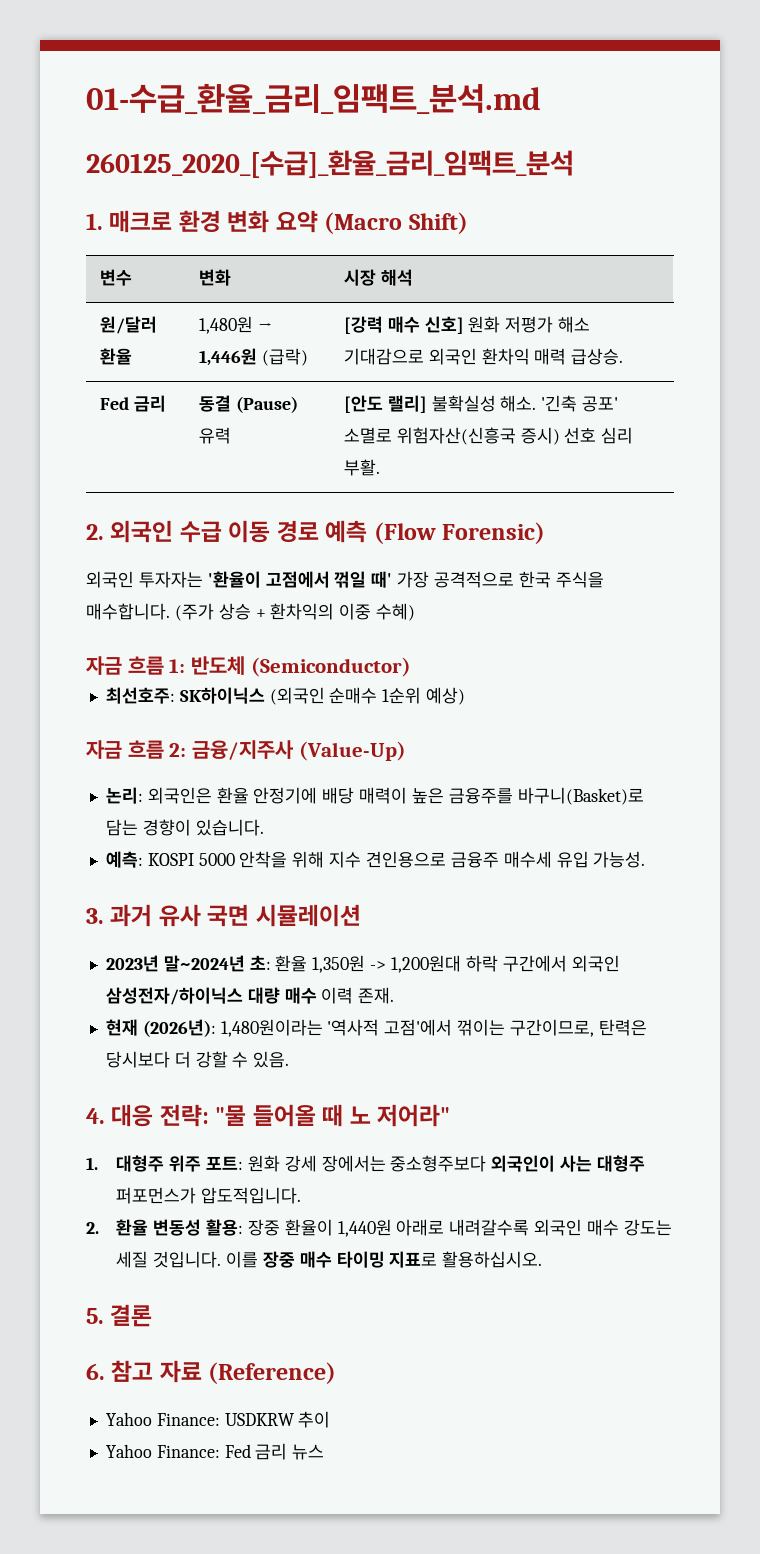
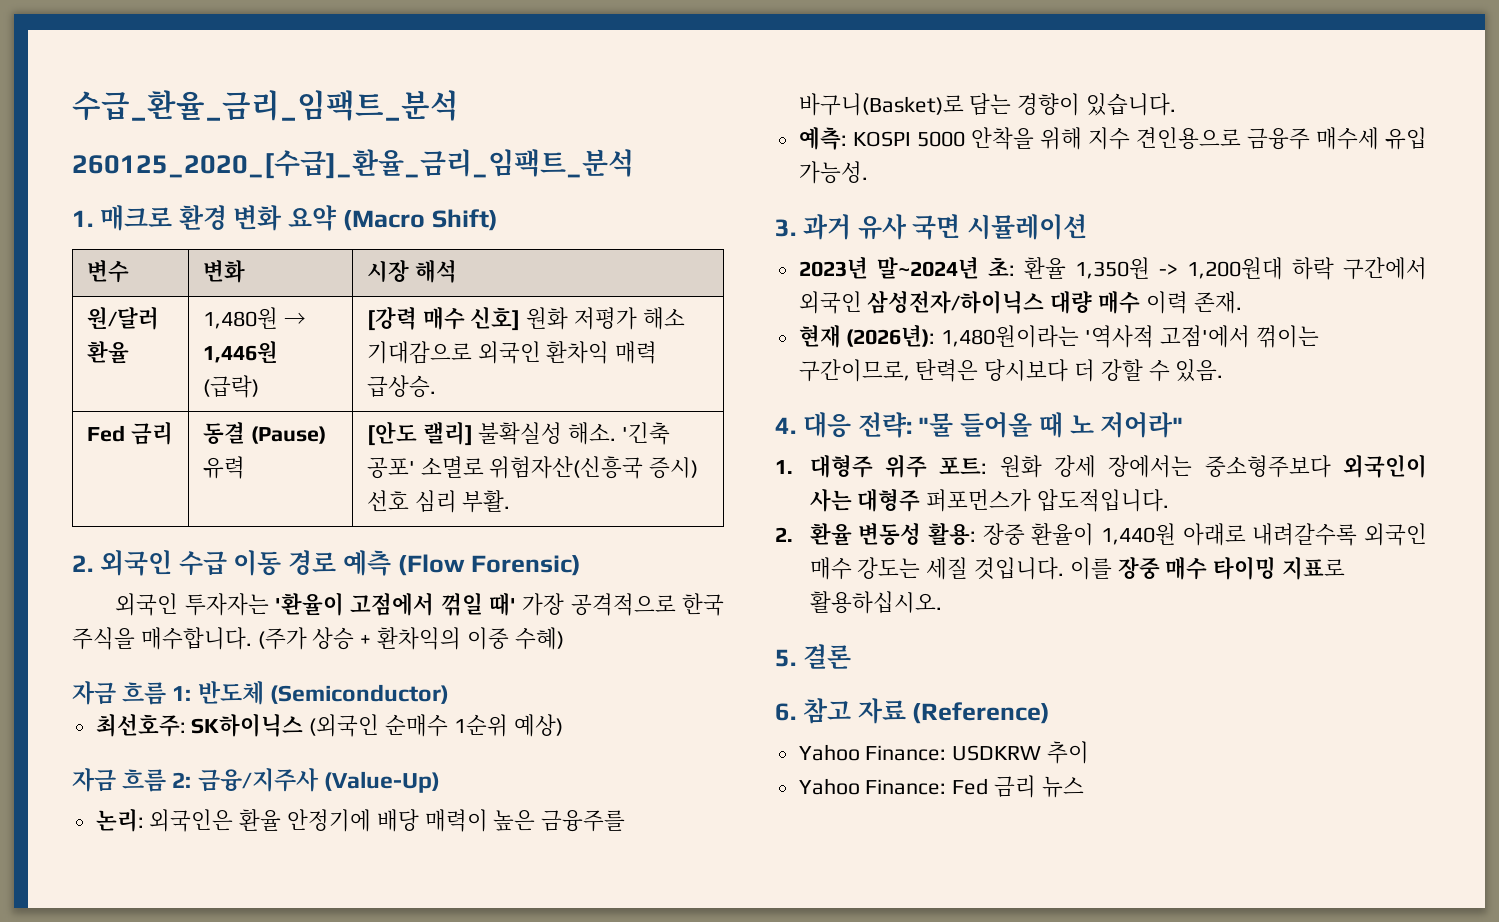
[86,83,541,114] 01-수급_환율_금리_임팩트_분석.md -> [72,90,459,121] 수급_환율_금리_임팩트_분석

